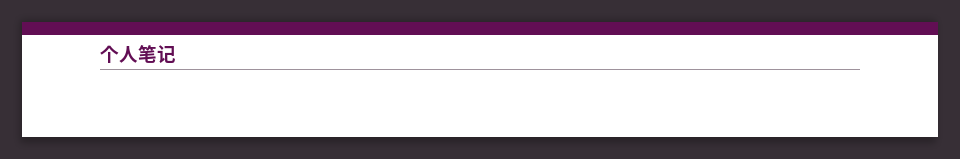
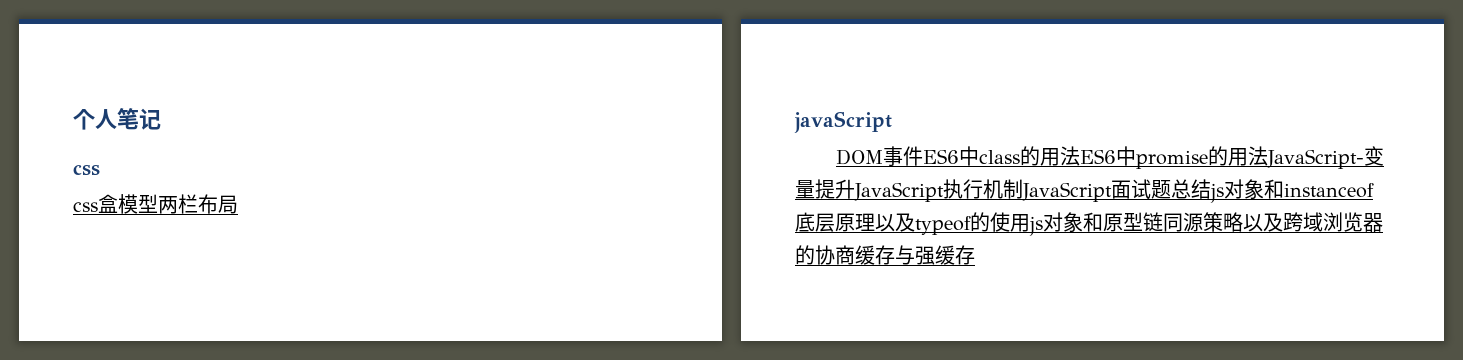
(176, 54) none -> [73,164,100,176] [73,194,238,214] [794,111,892,133] [835,146,1384,169] [795,179,1374,203] [795,212,1383,236] [795,245,975,265] // css // css盒模型两栏布局 // javaScript // DOM事件ES6中class的用法ES6中promise的用法JavaScript-变量提升JavaScript执行机制JavaScript面试题总结js对象和instanceof底层原理以及typeof的使用js对象和原型链同源策略以及跨域浏览器的协商缓存与强缓存

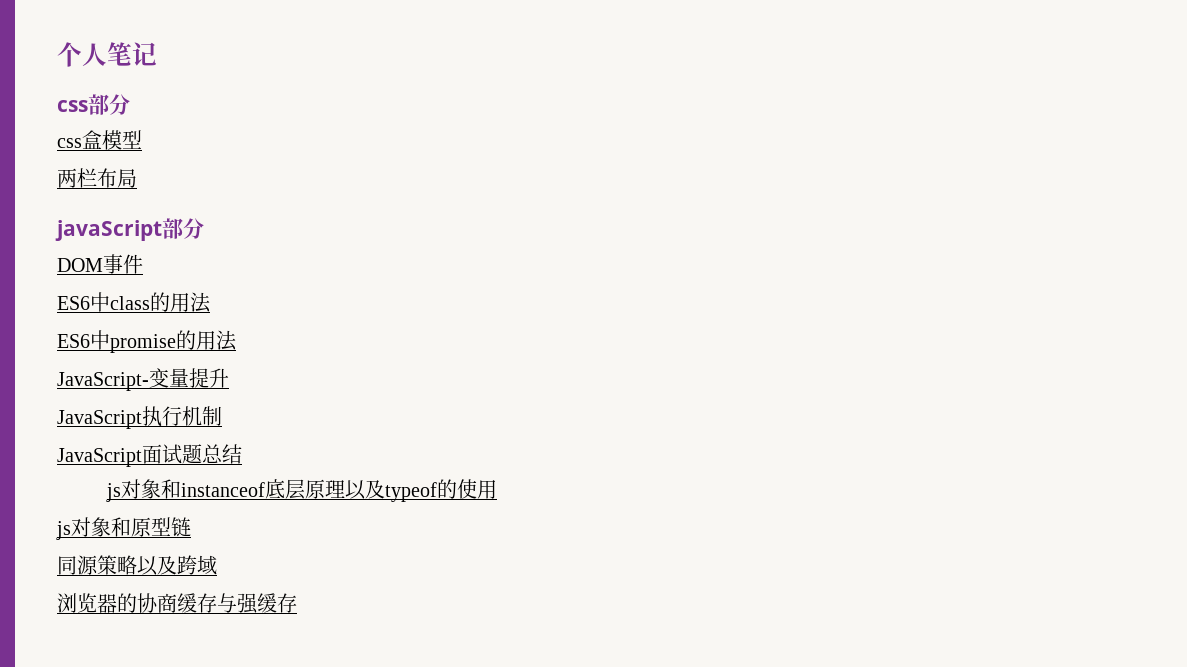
(100, 170) none -> [88,94,130,115] 部分
(158, 203) none -> (142, 139) //
(892, 122) none -> [162,218,204,239] 部分
(923, 156) none -> (143, 264) //
(1080, 156) none -> (211, 302) //
(1268, 156) none -> (237, 340) //
(855, 189) none -> (229, 378) //
(1023, 189) none -> (222, 416) //
(1211, 189) none -> (242, 454) //
(1030, 223) none -> (497, 489) //
(1163, 222) none -> (191, 527) //
(1323, 222) none -> (217, 565) //

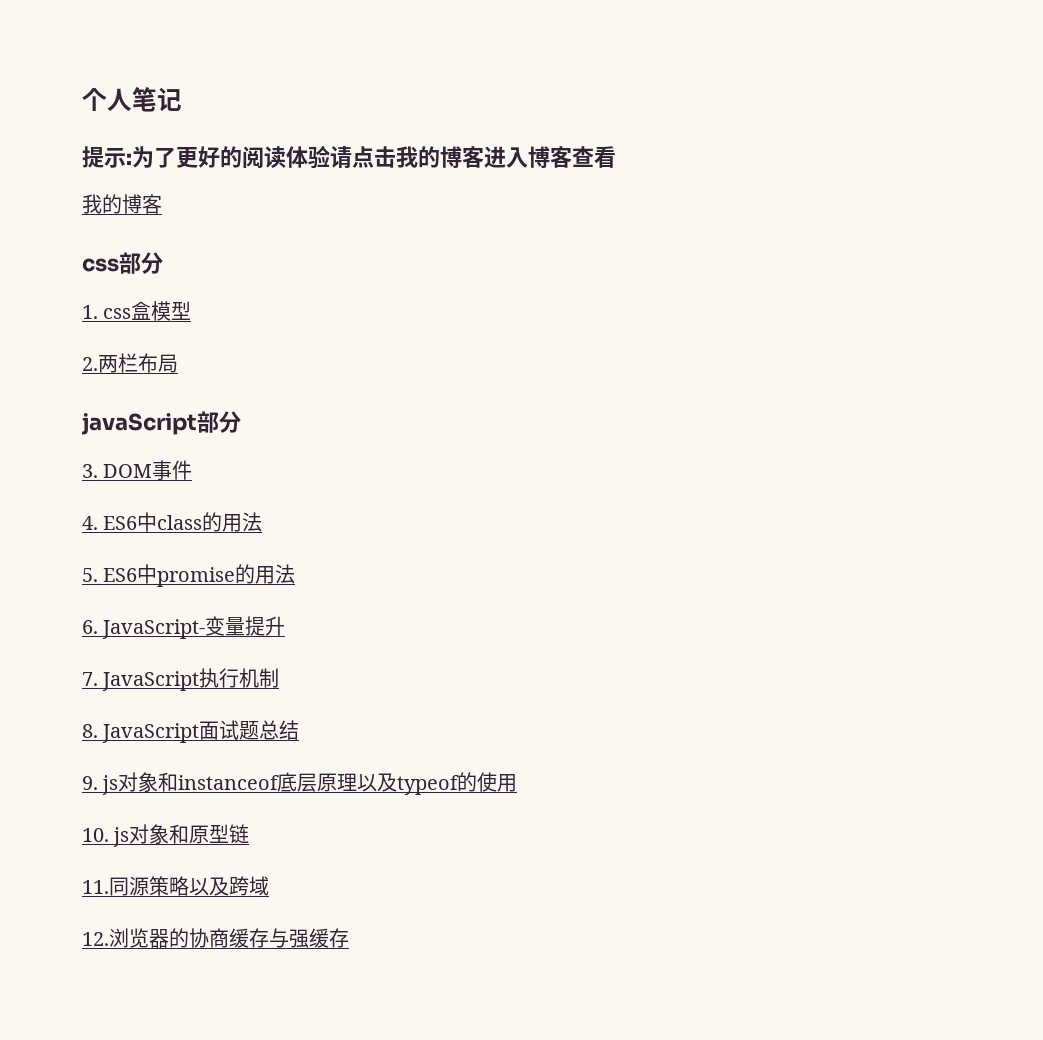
(157, 54) none -> [82,145,616,169] [82,194,162,214] // 提示:为了更好的阅读体验请点击我的博客进入博客查看 // 我的博客
(130, 104) none -> [82,305,98,319] 1.
(142, 139) none -> [82,357,98,371] 2.
(204, 228) none -> [82,464,98,478] 3.
(143, 264) none -> [82,516,98,530] 4.
(211, 302) none -> [82,568,98,582] 5.
(237, 340) none -> [82,620,98,634] 6.
(229, 378) none -> [82,672,98,686] 7.
(222, 416) none -> [82,724,98,738] 8.
(242, 454) none -> [82,776,98,790] 9.
(497, 489) none -> [82,828,109,842] 10.
(191, 527) none -> [82,880,109,894] 11.
(217, 565) none -> [82,932,109,946] 12.

